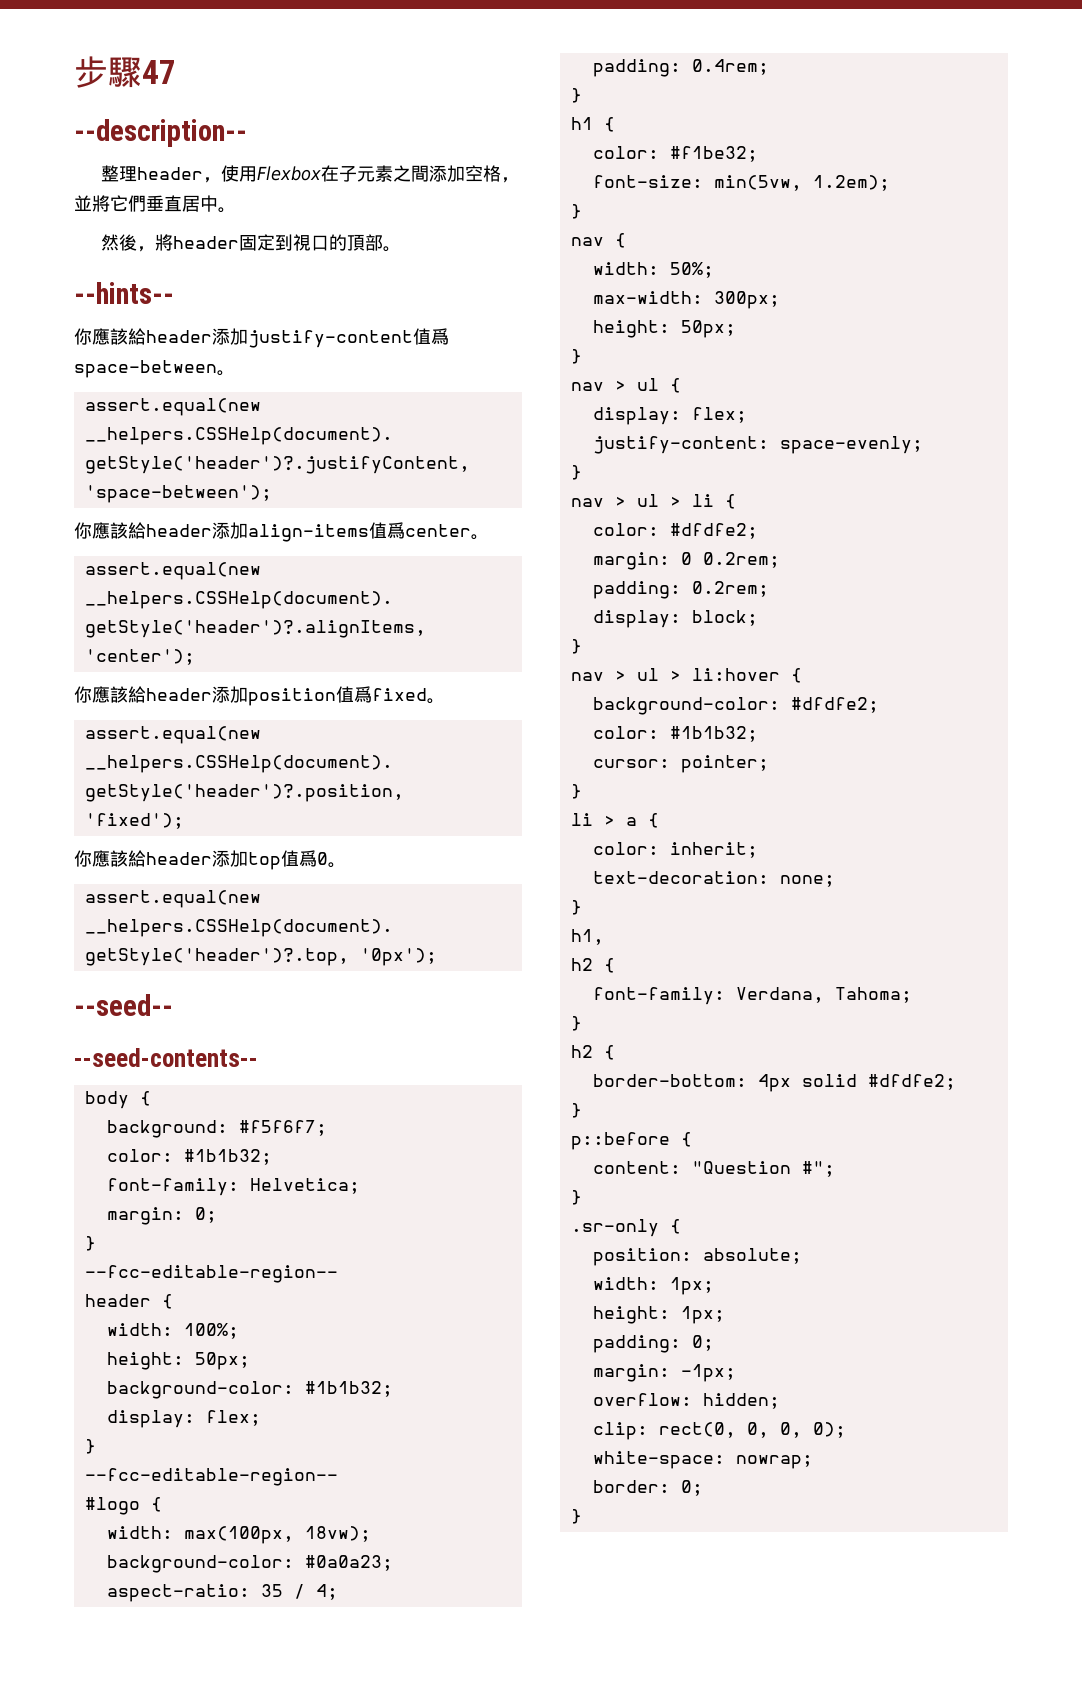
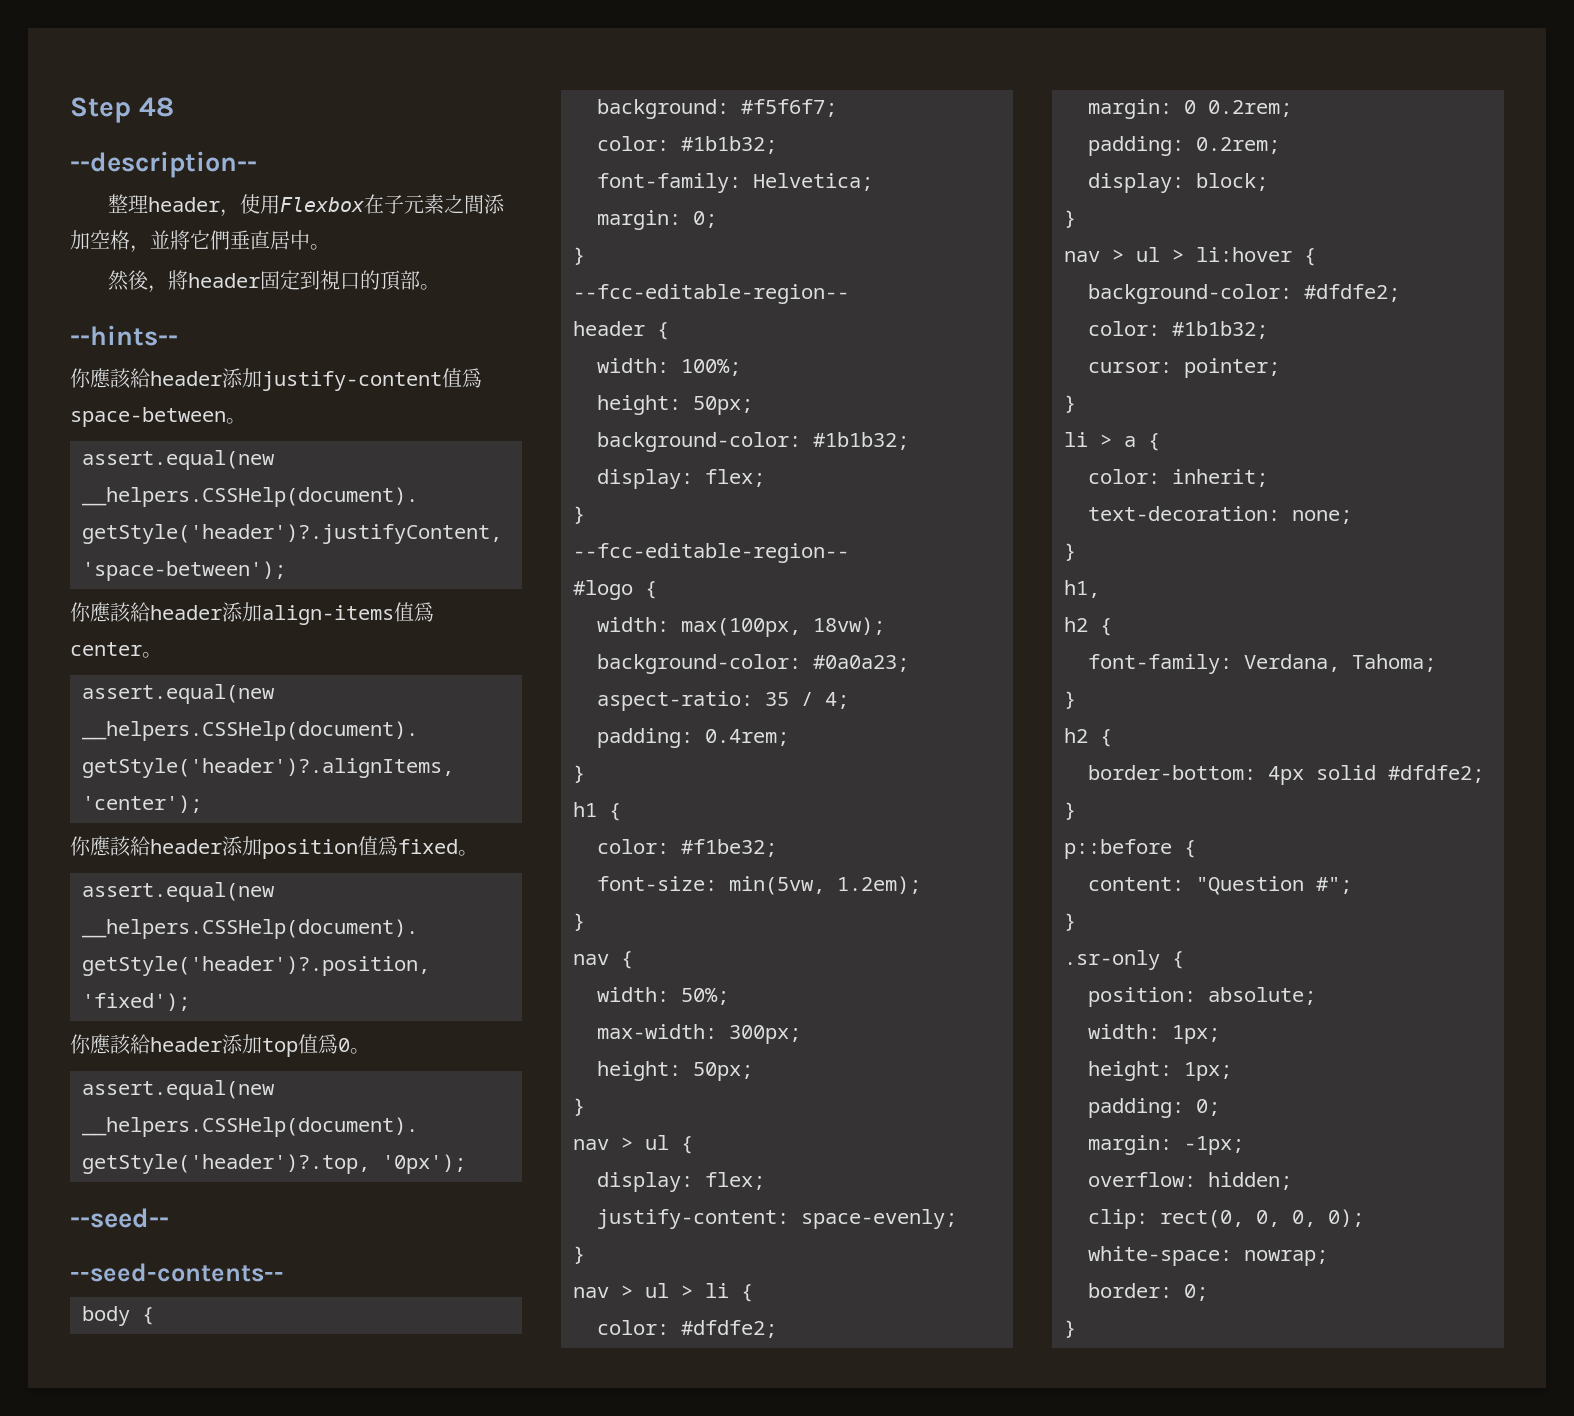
[74,56,176,88] 步驟47 -> [70,97,174,123] Step 48

